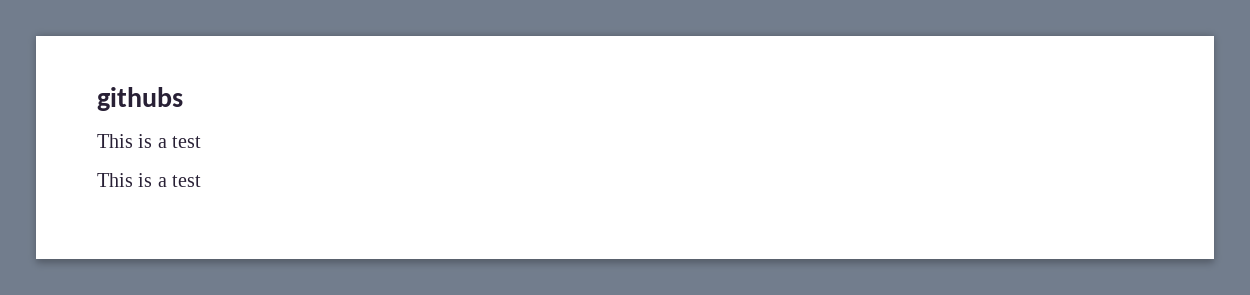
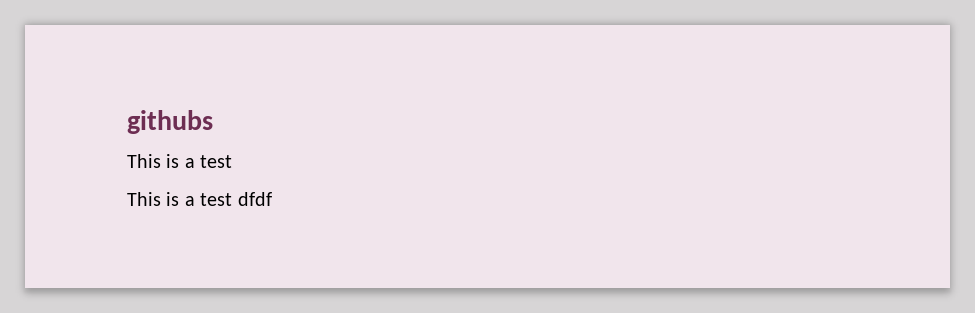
(202, 181) none -> [237,192,272,206] dfdf

